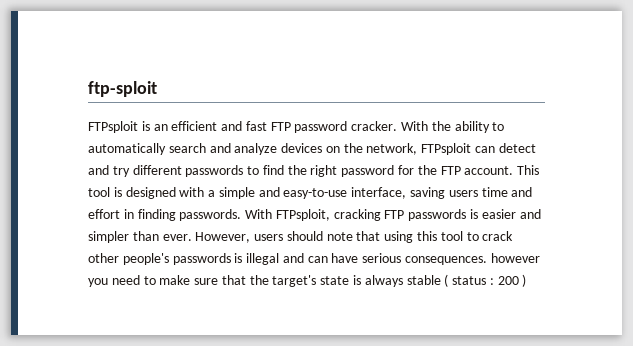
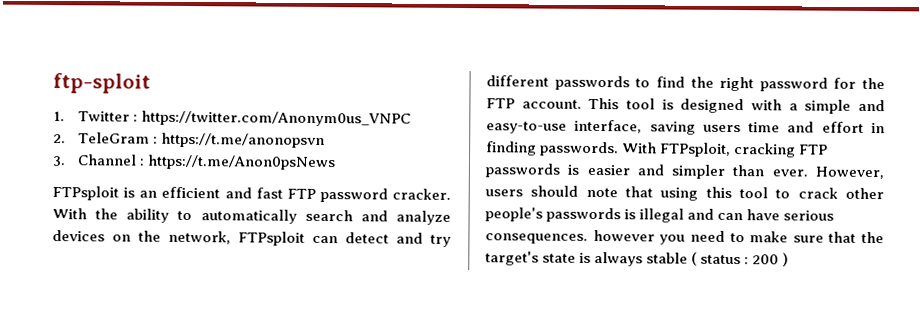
(157, 89) none -> [53,110,411,127] [53,132,325,149] [52,154,336,171] // 1. Twitter : https://twitter.com/Anonym0us_VNPC // 2. TeleGram : https://t.me/anonopsvn // 3. Channel : https://t.me/Anon0psNews

